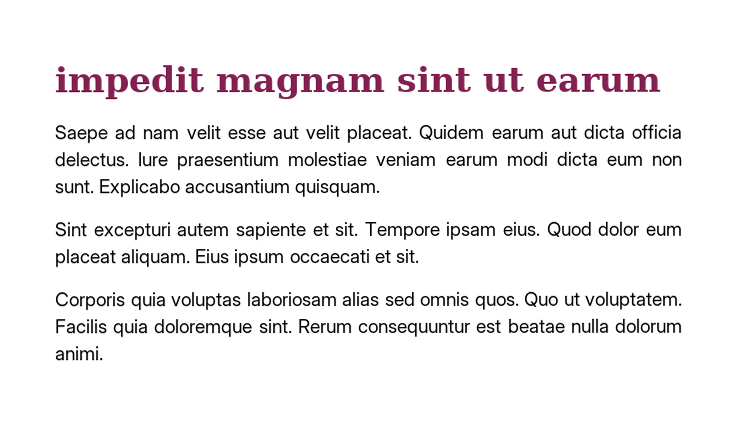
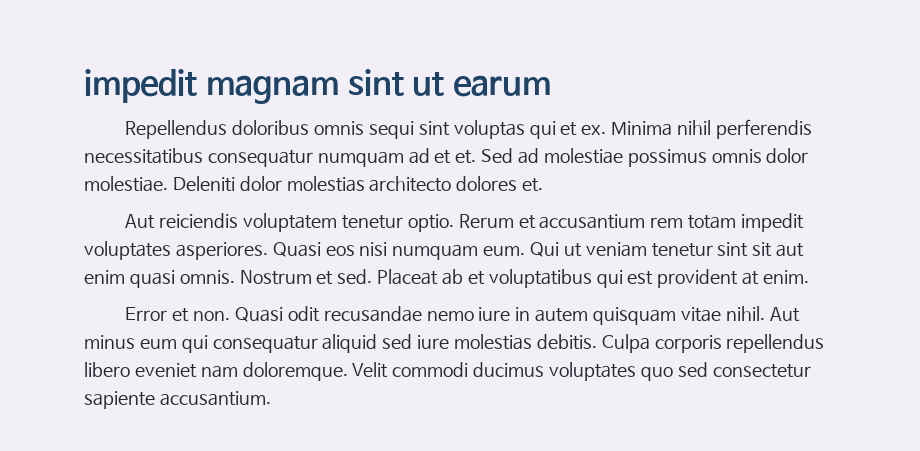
[54,124,682,144] [54,151,683,171] [54,178,381,198] [54,221,683,241] [55,248,420,268] [55,291,683,311] [55,318,683,338] [55,346,104,361] Saepe ad nam velit esse aut velit placeat. Quidem earum aut dicta officia delectus. Iure praesentium molestiae veniam earum modi dicta eum non sunt. Explicabo accusantium quisquam. // Sint excepturi autem sapiente et sit. Tempore ipsam eius. Quod dolor eum placeat aliquam. Eius ipsum occaecati et sit. // Corporis quia voluptas laboriosam alias sed omnis quos. Quo ut voluptatem. Facilis quia doloremque sint. Rerum consequuntur est beatae nulla dolorum animi. -> [125,119,812,139] [84,148,809,167] [84,176,544,192] [125,213,804,232] [84,241,805,260] [84,269,810,288] [125,306,800,325] [84,334,825,353] [84,362,811,381] [84,391,271,409] Repellendus doloribus omnis sequi sint voluptas qui et ex. Minima nihil perferendis necessitatibus consequatur numquam ad et et. Sed ad molestiae possimus omnis dolor molestiae. Deleniti dolor molestias architecto dolores et. // Aut reiciendis voluptatem tenetur optio. Rerum et accusantium rem totam impedit voluptates asperiores. Quasi eos nisi numquam eum. Qui ut veniam tenetur sint sit aut enim quasi omnis. Nostrum et sed. Placeat ab et voluptatibus qui est provident at enim. // Error et non. Quasi odit recusandae nemo iure in autem quisquam vitae nihil. Aut minus eum qui consequatur aliquid sed iure molestias debitis. Culpa corporis repellendus libero eveniet nam doloremque. Velit commodi ducimus voluptates quo sed consectetur sapiente accusantium.

